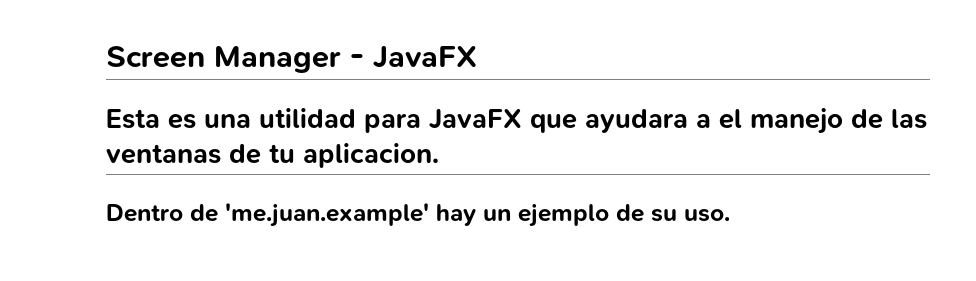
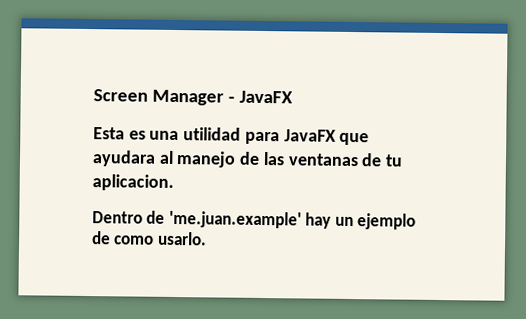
[696,109,742,129] a el -> [158,150,174,164] al
[651,209,730,222] su uso. -> [114,231,207,246] como usarlo.

